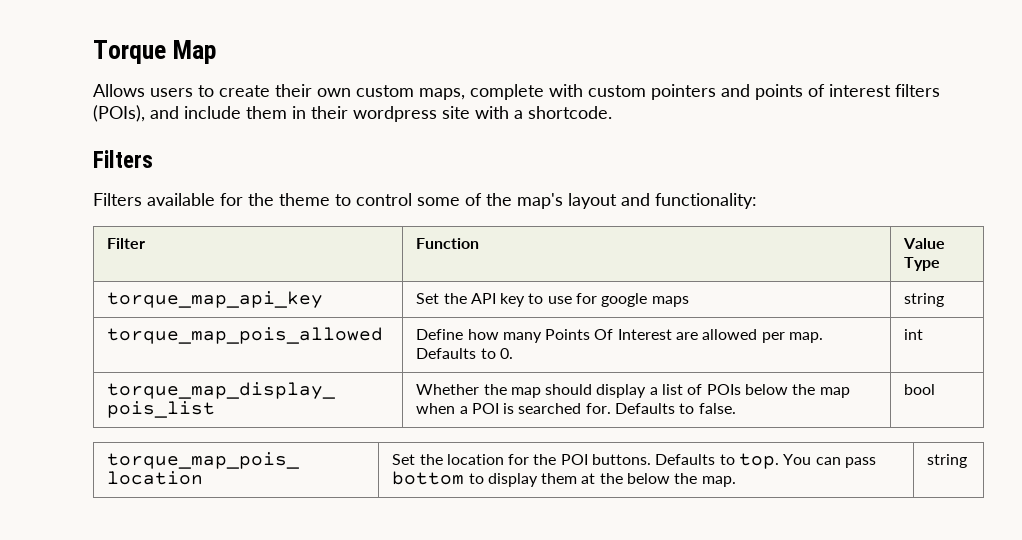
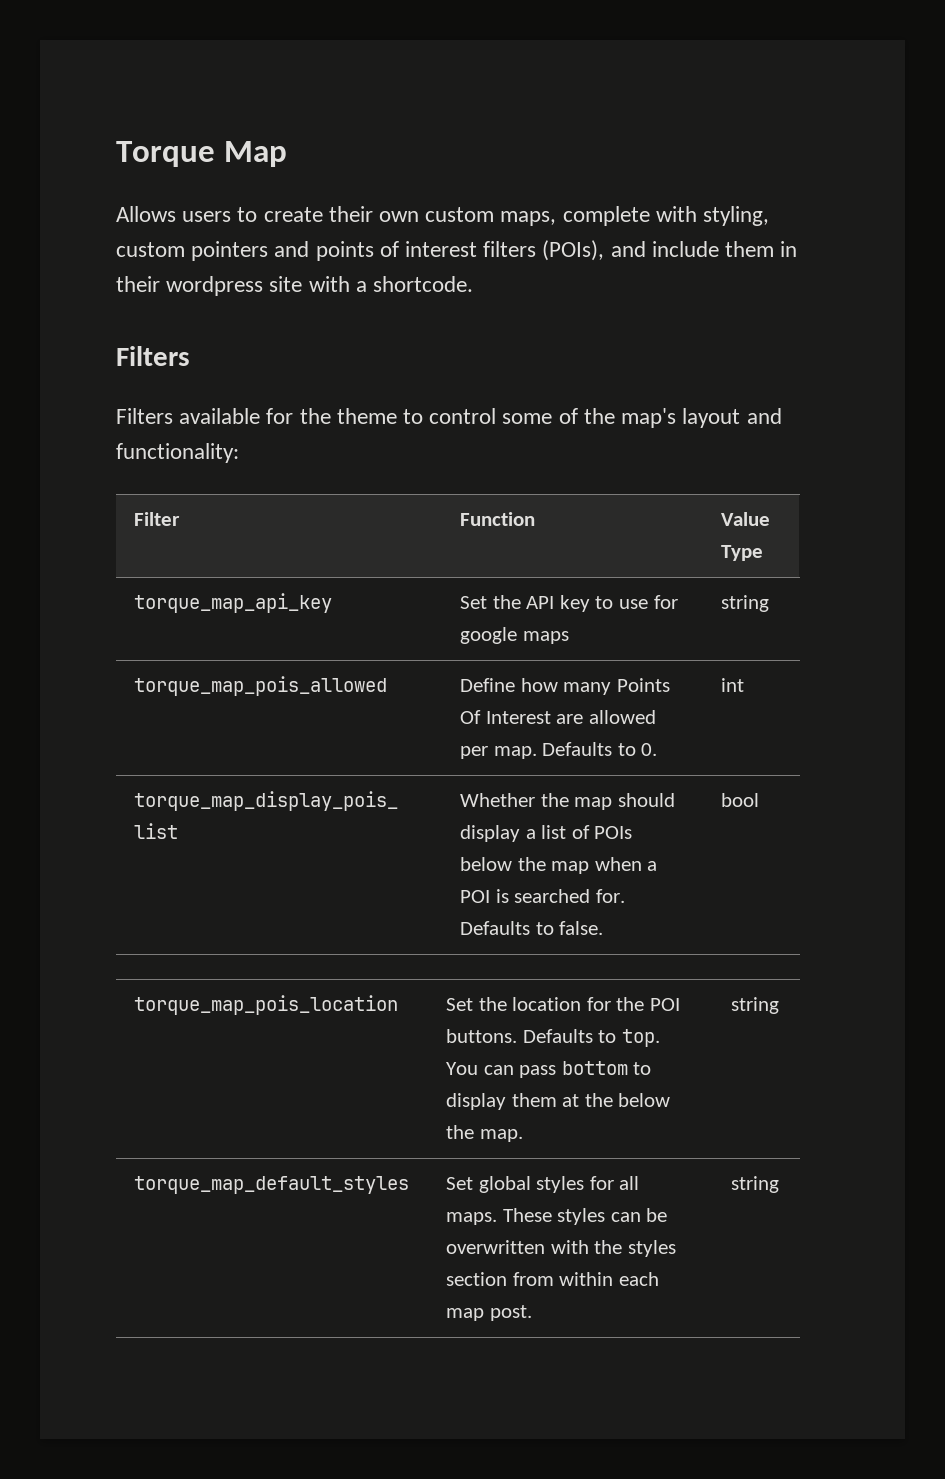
(583, 90) none -> [703,206,770,226] styling,
(968, 461) none -> [134,1176,410,1194] [446,1176,640,1193] [446,1208,668,1225] [446,1240,676,1257] [446,1272,659,1286] [446,1305,532,1321] [731,1176,780,1193] // torque_map_default_styles | Set global styles for all maps. These styles can be overwritten with the styles section from within each map post. | string

